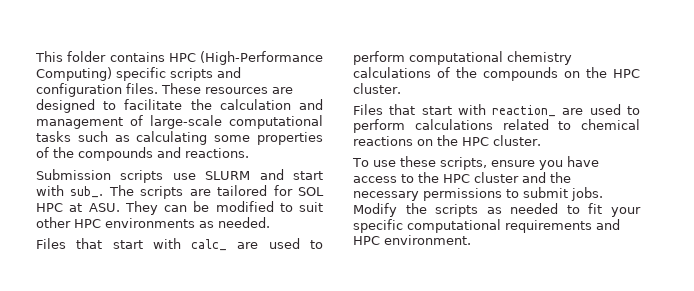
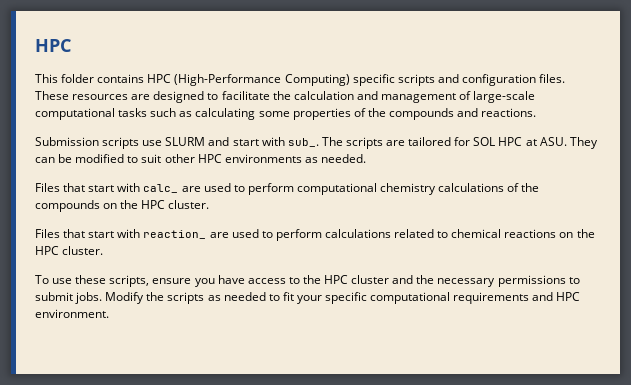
(35, 56) none -> [35,39,71,52] HPC //

